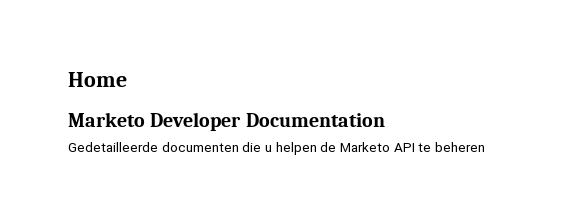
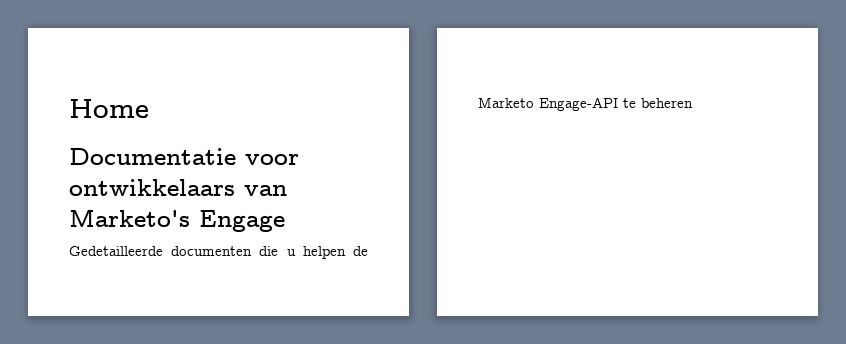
[68,112,385,131] Marketo Developer Documentation -> [69,148,299,165] [69,179,287,196] [69,209,285,232] Documentatie voor ontwikkelaars van Marketo's Engage
[393,143,415,152] API -> [539,97,618,111] Engage-API

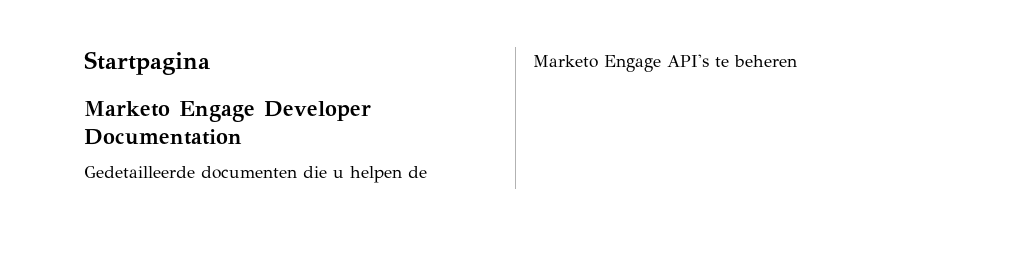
[69,99,149,118] [69,148,299,165] [69,179,287,196] [69,209,285,232] Home // Documentatie voor ontwikkelaars van Marketo's Engage -> [84,51,210,75] [84,101,371,122] [84,129,242,145] Startpagina // Marketo Engage Developer Documentation
[539,97,618,111] Engage-API -> [604,54,709,72] Engage API's

